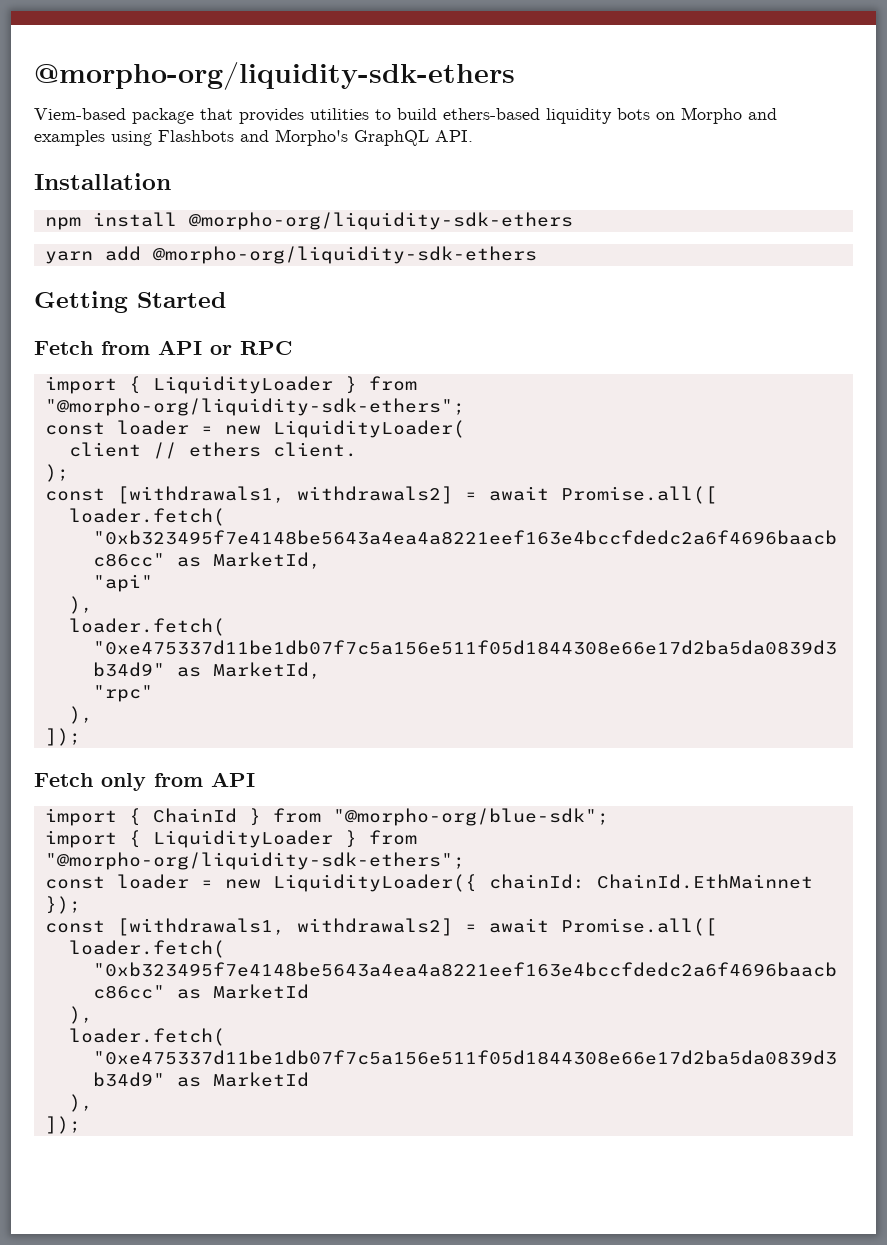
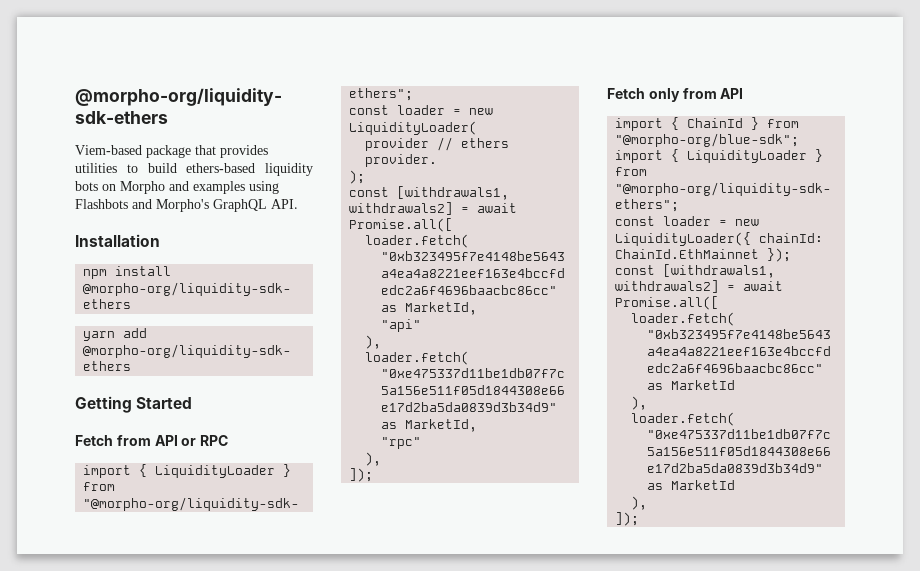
[68,442,141,457] client -> [365,138,430,151] provider
[272,442,357,457] client. -> [365,154,438,167] provider.

